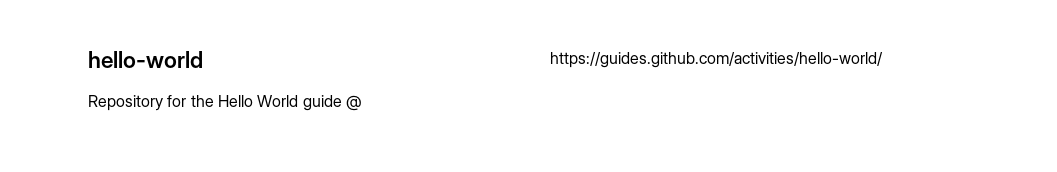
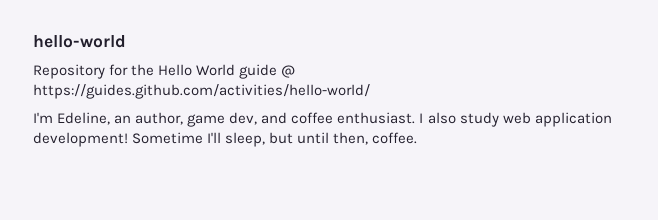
(883, 60) none -> [33,112,612,127] [33,132,418,147] // I'm Edeline, an author, game dev, and coffee enthusiast. I also study web application development! Sometime I'll sleep, but until then, coffee.

